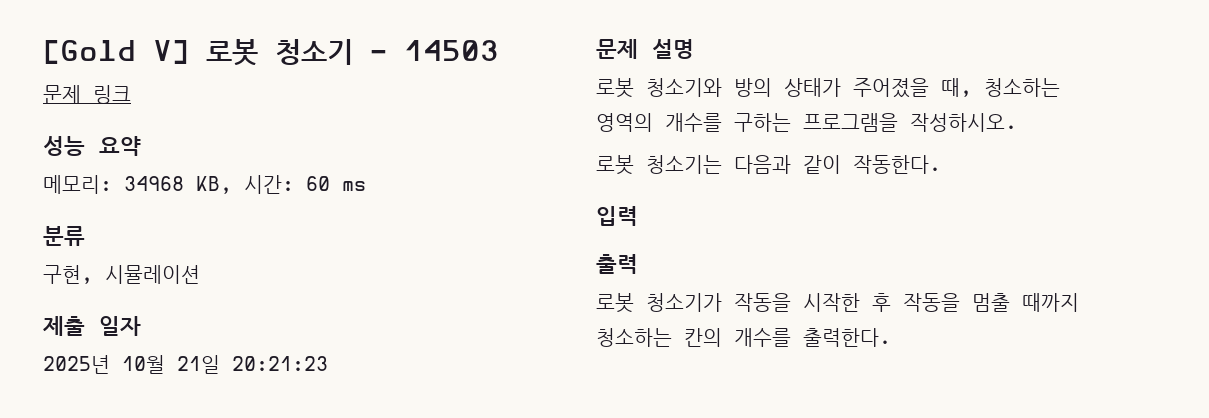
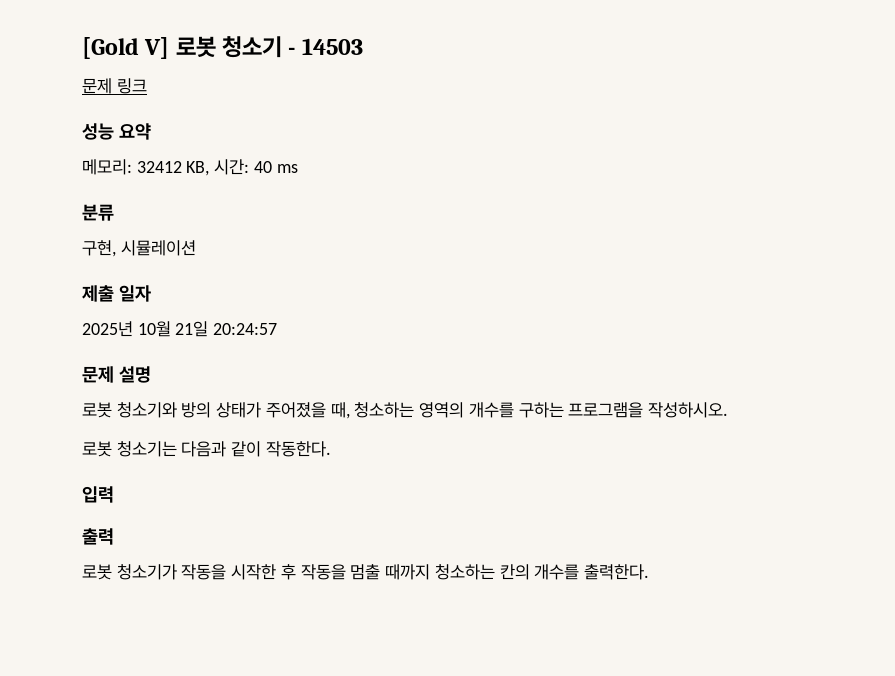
[124,176,184,191] 34968 -> [136,161,182,173] 32412
[306,176,330,191] 60 -> [253,161,272,173] 40
[232,356,328,371] 20:21:23 -> [213,323,278,335] 20:24:57

